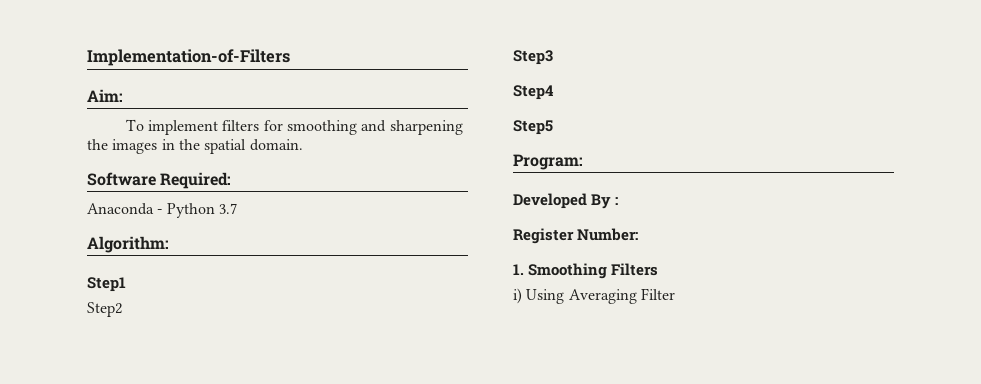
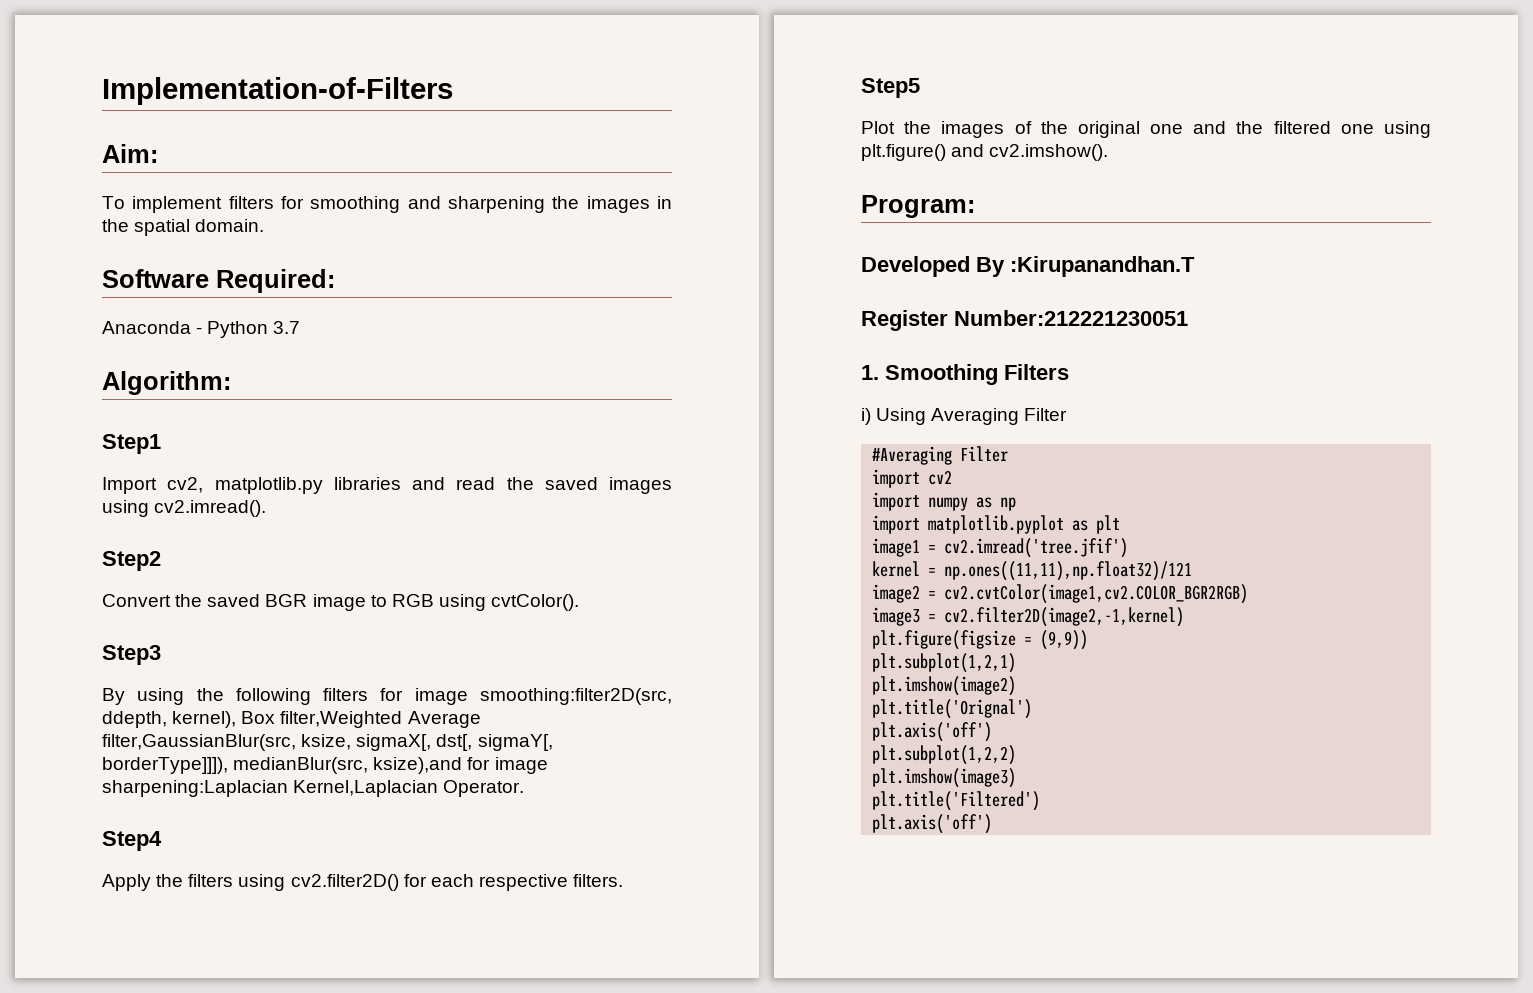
[87,302,122,317] [513,50,553,65] [513,85,554,100] [513,120,553,135] Step2 // Step3 // Step4 // Step5 -> [102,477,672,494] [102,500,267,517] [102,551,161,571] [102,594,580,611] [102,645,161,665] [102,688,672,705] [102,711,481,728] [102,734,553,751] [102,757,548,774] [102,780,525,797] [102,831,162,851] [102,874,624,891] [861,78,920,98] [861,121,1431,138] [861,144,1109,161] Import cv2, matplotlib.py libraries and read the saved images using cv2.imread(). // Step2 // Convert the saved BGR image to RGB using cvtColor(). // Step3 // By using the following filters for image smoothing:filter2D(src, ddepth, kernel), Box filter,Weighted Average filter,GaussianBlur(src, ksize, sigmaX[, dst[, sigmaY[, borderType]]]), medianBlur(src, ksize),and for image sharpening:Laplacian Kernel,Laplacian Operator. // Step4 // Apply the filters using cv2.filter2D() for each respective filters. // Step5 // Plot the images of the original one and the filtered one using plt.figure() and cv2.imshow().
[615,197,619,205] : -> [1010,256,1195,277] :Kirupanandhan.T
[577,228,639,241] Number: -> [954,310,1188,326] Number:212221230051
(675, 294) none -> [872,446,1009,465] [872,469,953,488] [872,492,1017,511] [872,515,1121,534] [872,538,1129,558] [872,561,1193,581] [872,584,1249,604] [872,607,1185,627] [872,630,1089,650] [872,653,1017,673] [872,676,1017,696] [872,699,1033,719] [872,722,993,742] [872,745,1017,765] [872,768,1017,788] [872,791,1041,811] [872,814,993,834] // #Averaging Filter // import cv2 // import numpy as np // import matplotlib.pyplot as plt // image1 = cv2.imread('tree.jfif') // kernel = np.ones((11,11),np.float32)/121 // image2 = cv2.cvtColor(image1,cv2.COLOR_BGR2RGB) // image3 = cv2.filter2D(image2,-1,kernel) // plt.figure(figsize = (9,9)) // plt.subplot(1,2,1) // plt.imshow(image2) // plt.title('Orignal') // plt.axis('off') // plt.subplot(1,2,2) // plt.imshow(image3) // plt.title('Filtered') // plt.axis('off')

